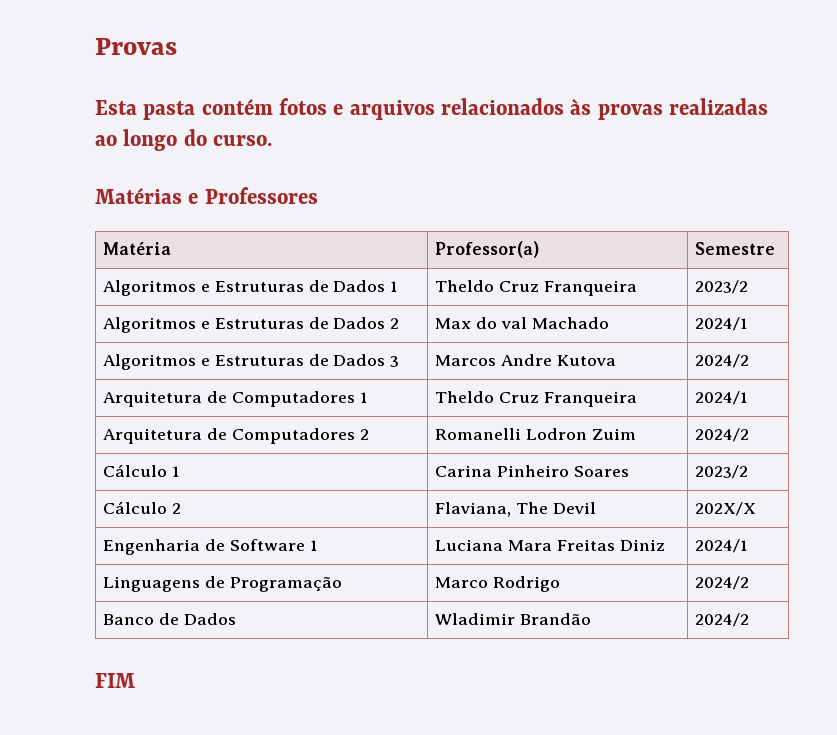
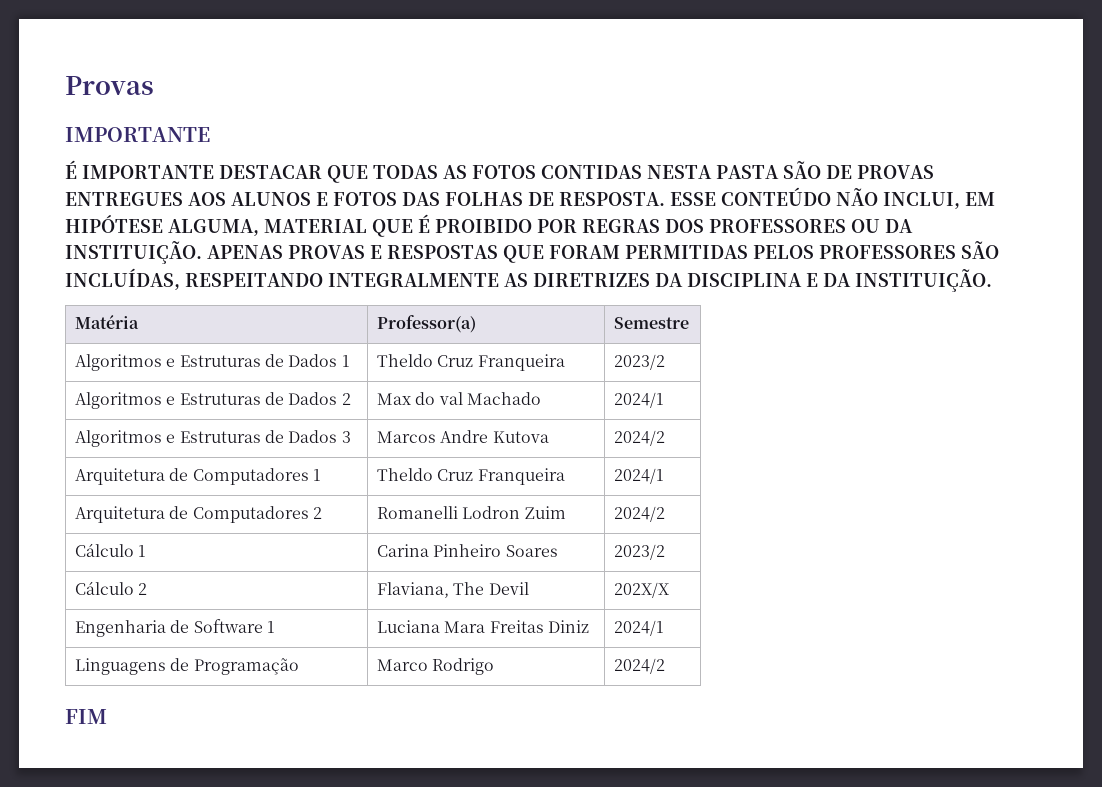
[95,98,769,120] [95,129,273,151] [95,187,318,204] Esta pasta contém fotos e arquivos relacionados às provas realizadas ao longo do curso. // Matérias e Professores -> [65,127,210,142] [65,160,934,183] [65,187,995,209] [65,214,913,237] [65,241,999,264] [65,268,992,292] IMPORTANTE // É IMPORTANTE DESTACAR QUE TODAS AS FOTOS CONTIDAS NESTA PASTA SÃO DE PROVAS ENTREGUES AOS ALUNOS E FOTOS DAS FOLHAS DE RESPOSTA. ESSE CONTEÚDO NÃO INCLUI, EM HIPÓTESE ALGUMA, MATERIAL QUE É PROIBIDO POR REGRAS DOS PROFESSORES OU DA INSTITUIÇÃO. APENAS PROVAS E RESPOSTAS QUE FORAM PERMITIDAS PELOS PROFESSORES SÃO INCLUÍDAS, RESPEITANDO INTEGRALMENTE AS DIRETRIZES DA DISCIPLINA E DA INSTITUIÇÃO.
[103,613,236,625] [435,613,592,625] [695,613,750,627] // Banco de Dados | Wladimir Brandão | 2024/2 -> (665, 666) none

